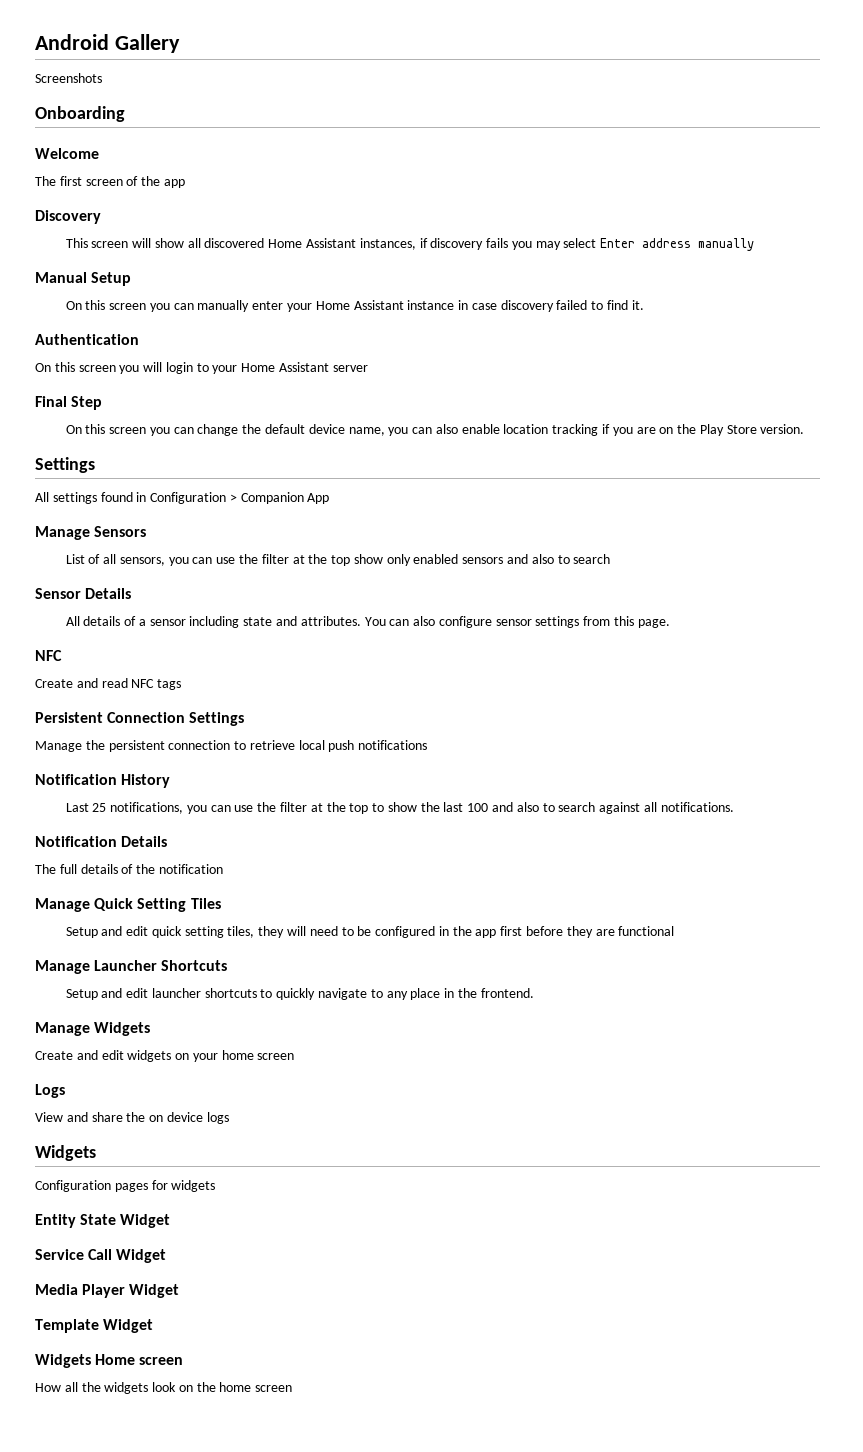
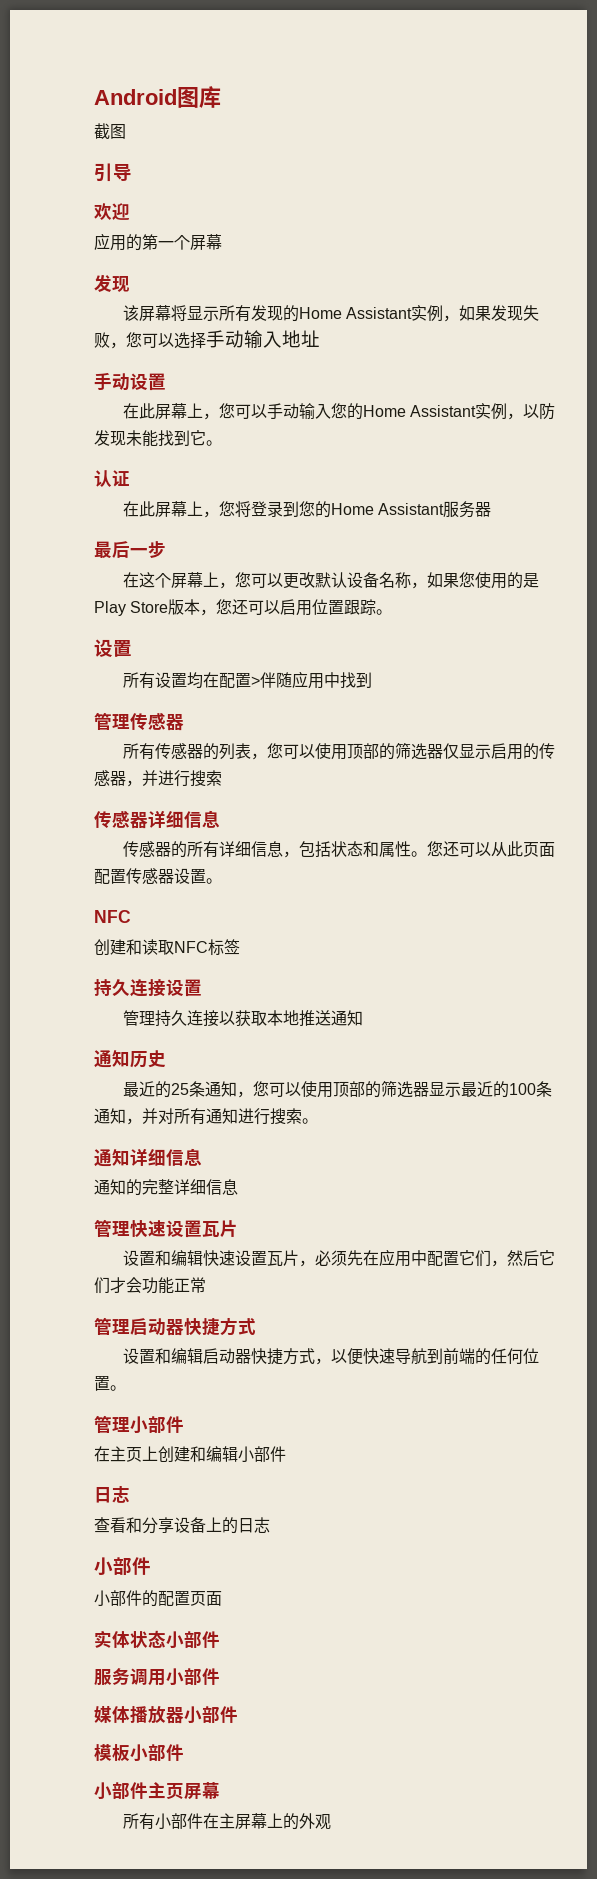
[114,34,180,53] [35,73,102,83] [35,106,125,122] [35,148,99,159] [35,176,185,188] [35,210,101,224] [65,238,755,251] [35,272,132,286] [65,300,644,312] [35,334,139,345] [35,362,368,374] [35,396,103,410] [65,424,805,436] [35,457,95,473] [35,492,330,504] [35,526,147,540] [65,554,611,566] [35,588,132,599] [65,616,670,628] [35,650,62,661] [35,678,182,690] [35,712,245,726] [35,740,428,752] [35,774,171,788] [65,802,734,814] [35,836,168,847] [35,864,223,874] [35,898,221,912] [65,926,675,938] [35,960,228,974] [65,988,534,1000] [35,1022,151,1036] [35,1050,295,1062] [35,1084,65,1098] [35,1112,229,1124] [35,1145,96,1161] [35,1180,216,1192] [35,1214,171,1228] [35,1249,167,1263] [35,1284,180,1298] [35,1319,154,1333] [35,1354,184,1368] [35,1382,293,1394] Gallery // Screenshots // Onboarding // Welcome // The first screen of the app // Discovery // This screen will show all discovered Home Assistant instances, if discovery fails you may select Enter address manually // Manual Setup // On this screen you can manually enter your Home Assistant instance in case discovery failed to find it. // Authentication // On this screen you will login to your Home Assistant server // Final Step // On this screen you can change the default device name, you can also enable location tracking if you are on the Play Store version. // Settings // All settings found in Configuration > Companion App // Manage Sensors // List of all sensors, you can use the filter at the top show only enabled sensors and also to search // Sensor Details // All details of a sensor including state and attributes. You can also configure sensor settings from this page. // NFC // Create and read NFC tags // Persistent Connection Settings // Manage the persistent connection to retrieve local push notifications // Notification History // Last 25 notifications, you can use the filter at the top to show the last 100 and also to search against all notifications. // Notification Details // The full details of the notification // Manage Quick Setting Tiles // Setup and edit quick setting tiles, they will need to be configured in the app first before they are functional // Manage Launcher Shortcuts // Setup and edit launcher shortcuts to quickly navigate to any place in the frontend. // Manage Widgets // Create and edit widgets on your home screen // Logs // View and share the on device logs // Widgets // Configuration pages for widgets // Entity State Widget // Service Call Widget // Media Player Widget // Template Widget // Widgets Home screen // How all the widgets look on the home screen -> [177,86,221,108] [94,123,126,139] [94,163,132,182] [94,203,130,220] [94,233,222,251] [94,274,130,292] [123,305,540,322] [94,330,320,349] [94,372,166,391] [123,403,556,420] [94,430,222,447] [94,470,130,487] [123,501,492,518] [94,541,166,558] [123,572,540,589] [94,599,393,616] [94,639,132,657] [123,671,373,689] [94,712,184,731] [123,742,556,760] [94,770,222,787] [94,810,220,829] [123,841,556,858] [94,868,222,884] [94,910,131,923] [94,939,240,956] [94,979,202,997] [123,1010,364,1027] [94,1050,166,1068] [123,1080,553,1098] [94,1108,318,1125] [94,1148,202,1167] [94,1179,238,1196] [94,1219,238,1238] [123,1249,556,1267] [94,1277,206,1294] [94,1317,256,1336] [123,1348,540,1365] [94,1376,126,1391] [94,1415,184,1434] [94,1446,286,1463] [94,1486,130,1503] [94,1517,270,1534] [94,1557,151,1576] [94,1590,222,1607] [94,1630,220,1649] [94,1668,220,1686] [94,1706,238,1724] [94,1744,184,1762] [94,1782,220,1800] [123,1813,332,1830] 图库 // 截图 // 引导 // 欢迎 // 应用的第一个屏幕 // 发现 // 该屏幕将显示所有发现的Home Assistant实例，如果发现失败，您可以选择手动输入地址 // 手动设置 // 在此屏幕上，您可以手动输入您的Home Assistant实例，以防发现未能找到它。 // 认证 // 在此屏幕上，您将登录到您的Home Assistant服务器 // 最后一步 // 在这个屏幕上，您可以更改默认设备名称，如果您使用的是Play Store版本，您还可以启用位置跟踪。 // 设置 // 所有设置均在配置>伴随应用中找到 // 管理传感器 // 所有传感器的列表，您可以使用顶部的筛选器仅显示启用的传感器，并进行搜索 // 传感器详细信息 // 传感器的所有详细信息，包括状态和属性。您还可以从此页面配置传感器设置。 // NFC // 创建和读取NFC标签 // 持久连接设置 // 管理持久连接以获取本地推送通知 // 通知历史 // 最近的25条通知，您可以使用顶部的筛选器显示最近的100条通知，并对所有通知进行搜索。 // 通知详细信息 // 通知的完整详细信息 // 管理快速设置瓦片 // 设置和编辑快速设置瓦片，必须先在应用中配置它们，然后它们才会功能正常 // 管理启动器快捷方式 // 设置和编辑启动器快捷方式，以便快速导航到前端的任何位置。 // 管理小部件 // 在主页上创建和编辑小部件 // 日志 // 查看和分享设备上的日志 // 小部件 // 小部件的配置页面 // 实体状态小部件 // 服务调用小部件 // 媒体播放器小部件 // 模板小部件 // 小部件主页屏幕 // 所有小部件在主屏幕上的外观

